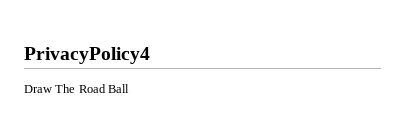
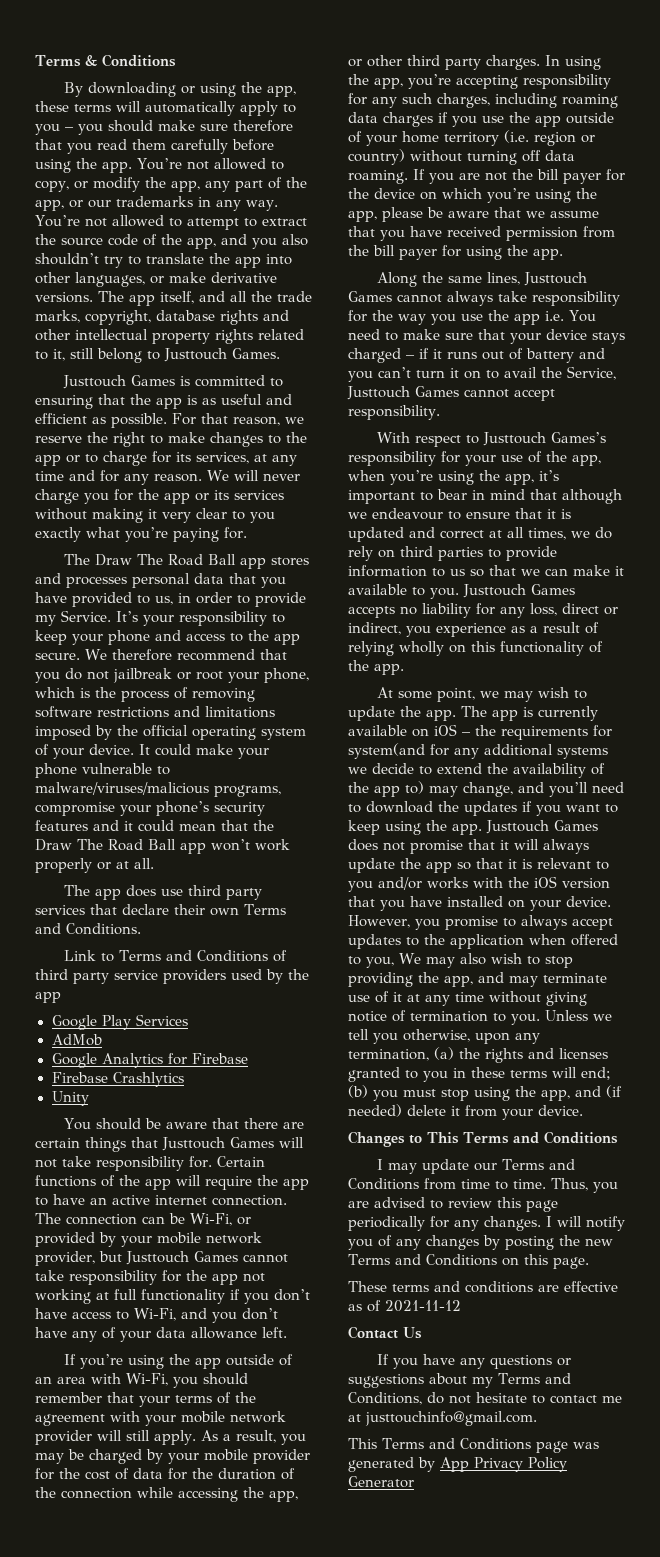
[24,47,150,64] [24,84,130,93] PrivacyPolicy4 // Draw The Road Ball -> [35,54,176,67] [63,82,296,97] [35,101,296,116] [35,120,293,135] [35,139,274,154] [35,158,284,173] [35,177,307,192] [35,196,278,211] [35,215,307,230] [35,234,308,249] [35,253,292,268] [35,272,277,287] [35,291,312,306] [35,310,289,325] [35,329,304,344] [35,348,280,363] [62,375,283,389] [35,394,292,409] [35,413,304,428] [35,432,307,447] [35,451,297,466] [35,470,300,485] [35,489,284,504] [35,508,275,523] [35,527,247,542] [63,554,309,569] [35,573,286,588] [35,592,306,607] [35,610,285,626] [35,630,300,645] [35,649,287,661] [35,668,309,683] [35,687,255,702] [35,706,275,718] [35,725,306,740] [35,744,269,759] [35,763,170,778] [35,782,281,797] [35,801,265,816] [35,820,274,832] [35,839,290,854] [35,858,154,873] [63,885,262,900] [35,904,286,916] [35,923,141,935] [63,950,287,962] [35,969,309,984] [35,992,61,1003] [51,1014,188,1030] [51,1034,102,1046] [51,1053,248,1068] [51,1072,184,1087] [51,1091,89,1106] [63,1118,304,1130] [35,1137,304,1152] [35,1156,265,1171] [35,1175,309,1190] [35,1194,287,1206] [35,1213,251,1226] [35,1232,262,1247] [35,1251,288,1266] [35,1270,265,1285] [35,1289,310,1304] [35,1308,278,1323] [35,1327,287,1342] [63,1354,293,1369] [35,1373,248,1388] [35,1392,256,1407] [35,1411,286,1426] [35,1430,306,1445] [35,1449,310,1464] [35,1468,295,1480] [35,1487,298,1502] [348,55,601,70] [348,74,611,89] [348,93,618,108] [348,112,614,127] [348,130,595,146] [348,149,575,165] [348,169,625,184] [348,188,597,203] [348,207,599,222] [348,226,615,241] [348,245,563,260] [376,272,587,287] [348,291,620,306] [348,310,596,325] [348,329,625,344] [348,348,605,363] [348,366,616,382] [347,386,555,401] [348,405,440,420] [376,432,606,447] [348,451,601,466] [348,470,559,485] [348,489,622,504] [348,508,571,520] [348,527,612,542] [348,546,557,561] [348,565,624,577] [348,584,575,599] [348,603,618,618] [348,622,599,637] [348,641,603,656] [348,660,404,675] [376,687,587,702] [348,706,598,721] [348,724,612,740] [348,743,608,759] [348,763,605,778] [348,781,624,797] [348,801,618,816] [348,820,598,835] [348,839,589,854] [348,858,609,873] [348,876,610,892] [348,896,611,911] [348,915,613,930] [348,934,618,949] [348,953,573,968] [348,972,607,987] [348,991,587,1006] [348,1010,612,1025] [348,1029,540,1044] [348,1047,608,1063] [348,1067,611,1082] [348,1085,622,1101] [348,1104,583,1120] [348,1131,618,1147] [376,1159,575,1174] [348,1178,618,1193] [348,1197,558,1212] [348,1216,625,1231] [348,1235,613,1250] [348,1254,589,1269] [348,1281,618,1293] [348,1300,461,1312] [348,1326,422,1339] [376,1354,571,1369] [348,1373,571,1388] [348,1392,622,1405] [348,1411,537,1426] [348,1438,599,1453] [348,1457,567,1472] [348,1476,414,1488] Terms & Conditions // By downloading or using the app, these terms will automatically apply to you – you should make sure therefore that you read them carefully before using the app. You’re not allowed to copy, or modify the app, any part of the app, or our trademarks in any way. You’re not allowed to attempt to extract the source code of the app, and you also shouldn’t try to translate the app into other languages, or make derivative versions. The app itself, and all the trade marks, copyright, database rights and other intellectual property rights related to it, still belong to Justtouch Games. // Justtouch Games is committed to ensuring that the app is as useful and efficient as possible. For that reason, we reserve the right to make changes to the app or to charge for its services, at any time and for any reason. We will never charge you for the app or its services without making it very clear to you exactly what you’re paying for. // The Draw The Road Ball app stores and processes personal data that you have provided to us, in order to provide my Service. It’s your responsibility to keep your phone and access to the app secure. We therefore recommend that you do not jailbreak or root your phone, which is the process of removing software restrictions and limitations imposed by the official operating system of your device. It could make your phone vulnerable to malware/viruses/malicious programs, compromise your phone’s security features and it could mean that the Draw The Road Ball app won’t work properly or at all. // The app does use third party services that declare their own Terms and Conditions. // Link to Terms and Conditions of third party service providers used by the app // Google Play Services // AdMob // Google Analytics for Firebase // Firebase Crashlytics // Unity // You should be aware that there are certain things that Justtouch Games will not take responsibility for. Certain functions of the app will require the app to have an active internet connection. The connection can be Wi-Fi, or provided by your mobile network provider, but Justtouch Games cannot take responsibility for the app not working at full functionality if you don’t have access to Wi-Fi, and you don’t have any of your data allowance left. // If you’re using the app outside of an area with Wi-Fi, you should remember that your terms of the agreement with your mobile network provider will still apply. As a result, you may be charged by your mobile provider for the cost of data for the duration of the connection while accessing the app, or other third party charges. In using the app, you’re accepting responsibility for any such charges, including roaming data charges if you use the app outside of your home territory (i.e. region or country) without turning off data roaming. If you are not the bill payer for the device on which you’re using the app, please be aware that we assume that you have received permission from the bill payer for using the app. // Along the same lines, Justtouch Games cannot always take responsibility for the way you use the app i.e. You need to make sure that your device stays charged – if it runs out of battery and you can’t turn it on to avail the Service, Justtouch Games cannot accept responsibility. // With respect to Justtouch Games’s responsibility for your use of the app, when you’re using the app, it’s important to bear in mind that although we endeavour to ensure that it is updated and correct at all times, we do rely on third parties to provide information to us so that we can make it available to you. Justtouch Games accepts no liability for any loss, direct or indirect, you experience as a result of relying wholly on this functionality of the app. // At some point, we may wish to update the app. The app is currently available on iOS – the requirements for system(and for any additional systems we decide to extend the availability of the app to) may change, and you’ll need to download the updates if you want to keep using the app. Justtouch Games does not promise that it will always update the app so that it is relevant to you and/or works with the iOS version that you have installed on your device. However, you promise to always accept updates to the application when offered to you, We may also wish to stop providing the app, and may terminate use of it at any time without giving notice of termination to you. Unless we tell you otherwise, upon any termination, (a) the rights and licenses granted to you in these terms will end; (b) you must stop using the app, and (if needed) delete it from your device. // Changes to This Terms and Conditions // I may update our Terms and Conditions from time to time. Thus, you are advised to review this page periodically for any changes. I will notify you of any changes by posting the new Terms and Conditions on this page. // These terms and conditions are effective as of 2021-11-12 // Contact Us // If you have any questions or suggestions about my Terms and Conditions, do not hesitate to contact me at justtouchinfo@gmail.com. // This Terms and Conditions page was generated by App Privacy Policy Generator

